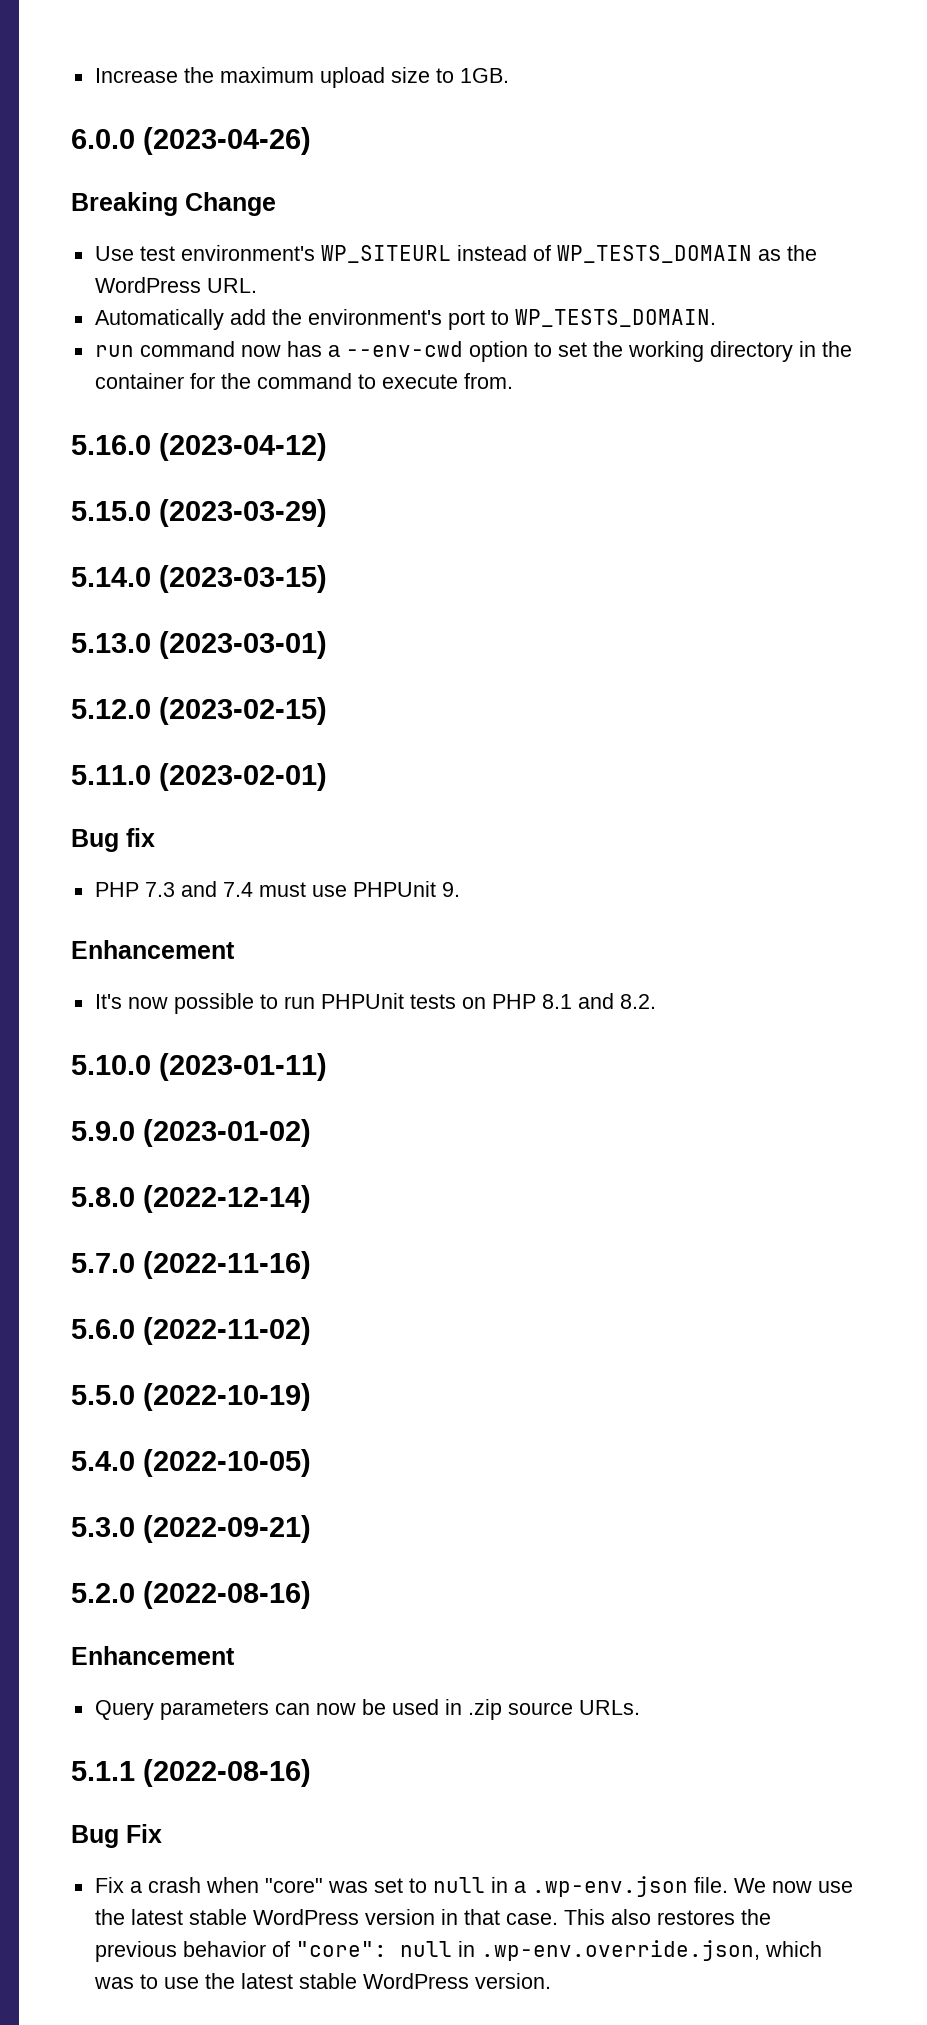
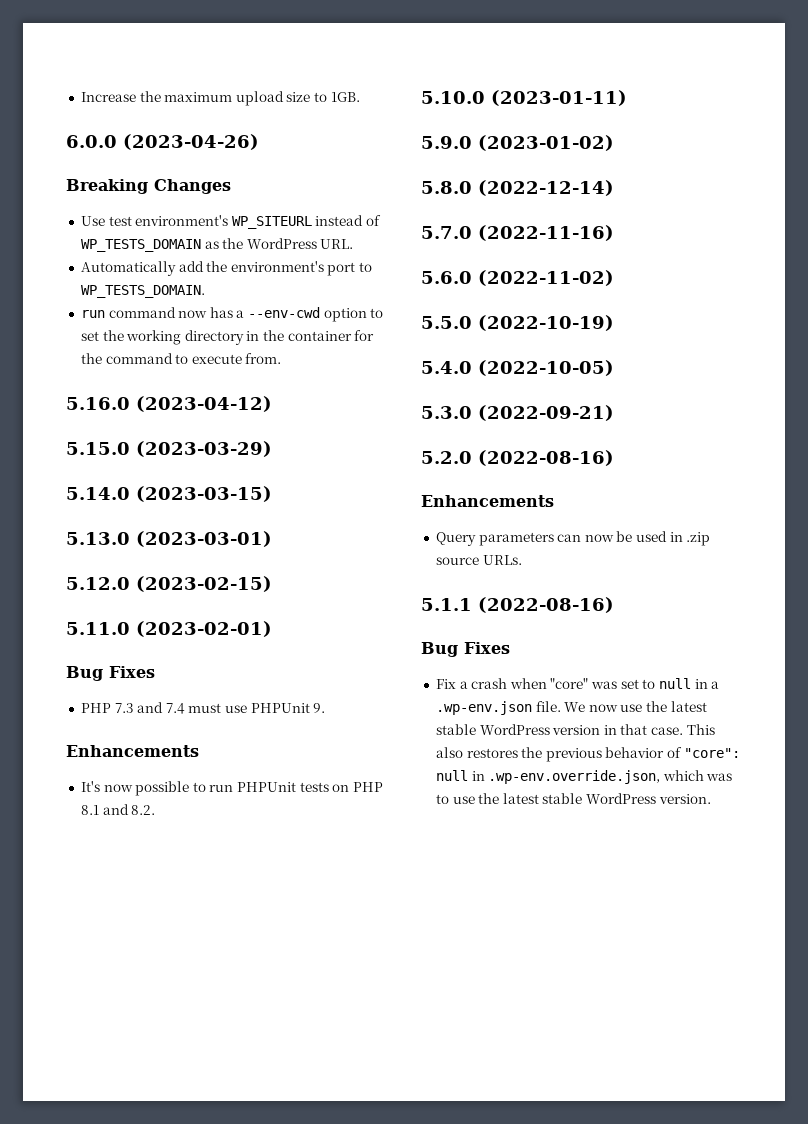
[185,192,276,216] Change -> [154,179,231,194] Changes
[126,828,155,847] fix -> [109,666,155,678] Fixes
[71,940,235,959] Enhancement -> [66,745,199,757] Enhancements
[71,1646,235,1665] Enhancement -> [421,495,554,507] Enhancements
[126,1824,162,1843] Fix -> [464,642,510,654] Fixes

